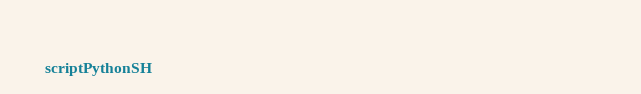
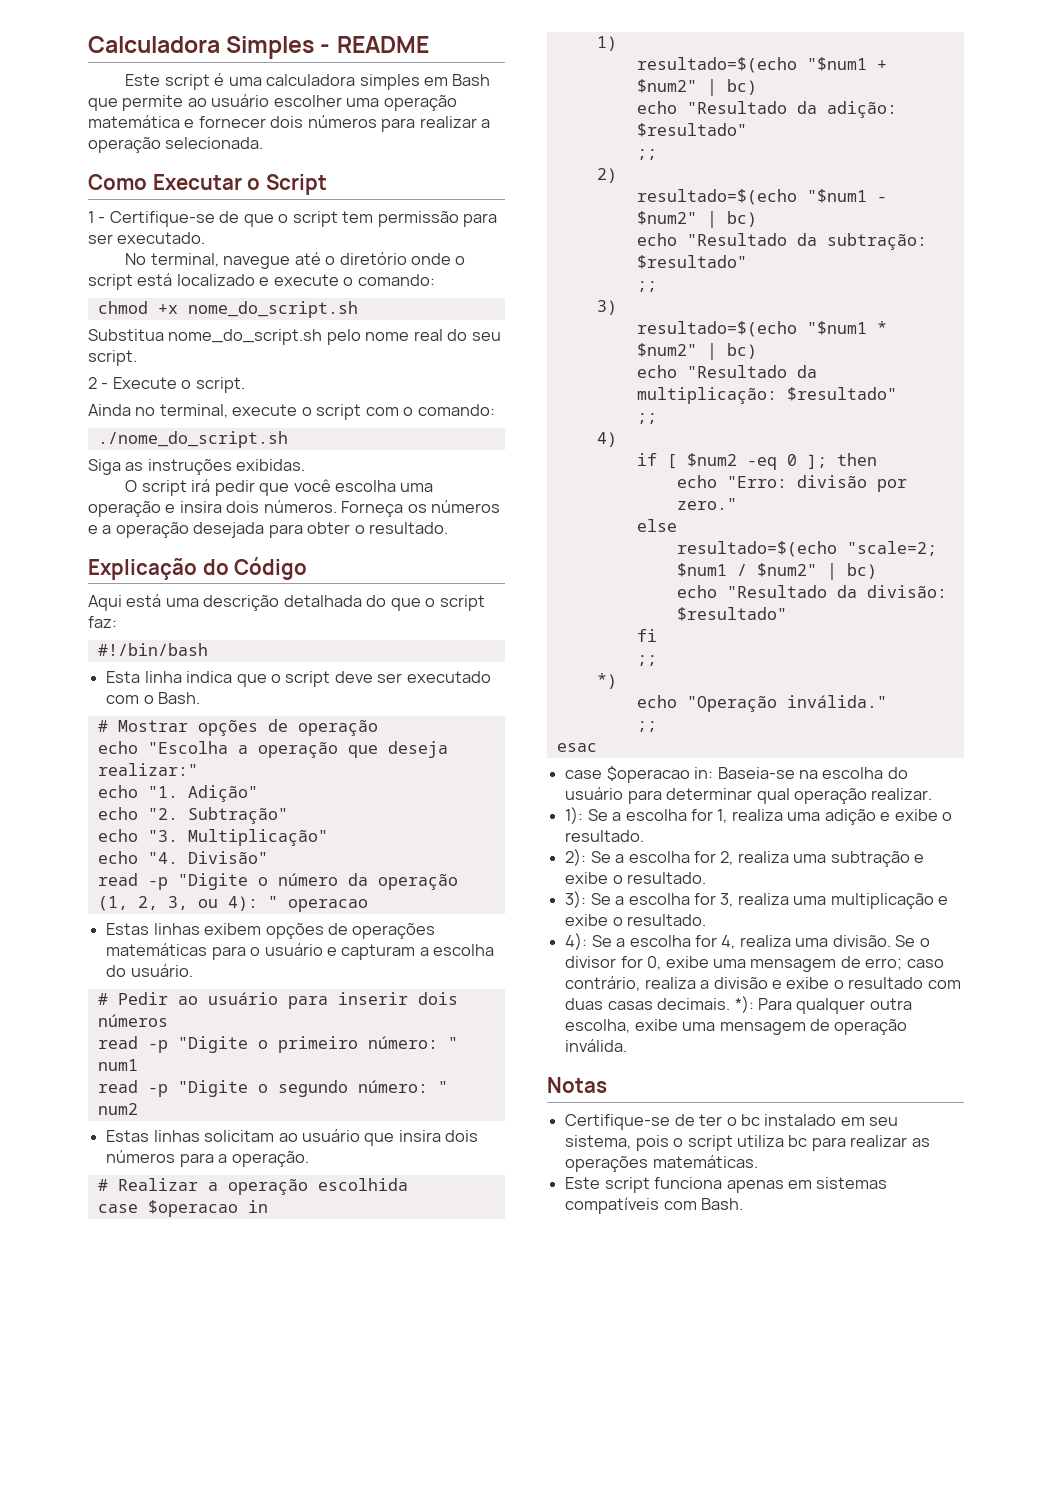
[45,63,152,76] scriptPythonSH -> [88,36,429,59] [125,73,491,90] [88,94,457,111] [88,115,491,132] [88,137,264,153] [88,174,327,195] [88,211,498,227] [88,232,206,244] [125,252,466,269] [88,273,435,290] [97,301,358,318] [88,329,501,345] [88,350,137,366] [88,377,245,393] [88,404,495,420] [97,431,288,448] [88,459,306,475] [125,479,434,496] [88,500,501,517] [88,522,449,538] [88,557,308,580] [88,594,485,611] [88,616,117,628] [97,643,208,656] [106,671,491,687] [106,692,201,704] [97,719,378,736] [97,741,448,758] [97,763,198,776] [97,785,258,802] [97,807,288,824] [97,829,328,846] [97,851,268,864] [97,873,458,890] [97,896,368,912] [106,923,436,939] [106,943,495,960] [106,964,193,977] [97,992,458,1009] [97,1014,168,1027] [97,1036,458,1053] [97,1059,138,1071] [97,1080,448,1097] [97,1103,138,1115] [106,1129,479,1146] [106,1150,309,1167] [97,1178,408,1195] [97,1200,268,1217] [596,36,617,51] [636,57,887,73] [636,79,757,96] [636,101,897,118] [636,123,747,137] [636,149,657,160] [596,168,617,183] [636,189,887,205] [636,211,757,228] [636,233,927,250] [636,255,747,269] [636,281,657,292] [596,300,617,315] [636,321,887,337] [636,343,757,360] [636,365,817,378] [636,387,897,404] [636,413,657,424] [596,432,617,447] [636,453,877,470] [676,475,907,492] [676,498,737,510] [636,519,677,532] [676,541,937,557] [676,563,877,580] [676,585,947,598] [676,607,787,621] [636,629,657,642] [636,655,657,666] [596,673,617,689] [636,695,887,712] [636,721,657,732] [556,743,597,752] [565,766,908,783] [565,787,933,804] [565,807,953,825] [565,830,645,842] [565,849,925,867] [565,872,707,884] [565,891,949,909] [565,914,707,926] [565,933,930,950] [565,956,944,972] [565,976,961,991] [565,996,912,1014] [565,1019,908,1035] [565,1039,628,1052] [547,1077,607,1093] [565,1114,899,1130] [565,1135,930,1151] [565,1155,758,1172] [565,1177,888,1193] [565,1197,744,1214] Calculadora Simples - README // Este script é uma calculadora simples em Bash que permite ao usuário escolher uma operação matemática e fornecer dois números para realizar a operação selecionada. // Como Executar o Script // 1 - Certifique-se de que o script tem permissão para ser executado. // No terminal, navegue até o diretório onde o script está localizado e execute o comando: // chmod +x nome_do_script.sh // Substitua nome_do_script.sh pelo nome real do seu script. // 2 - Execute o script. // Ainda no terminal, execute o script com o comando: // ./nome_do_script.sh // Siga as instruções exibidas. // O script irá pedir que você escolha uma operação e insira dois números. Forneça os números e a operação desejada para obter o resultado. // Explicação do Código // Aqui está uma descrição detalhada do que o script faz: // #!/bin/bash // Esta linha indica que o script deve ser executado com o Bash. // # Mostrar opções de operação // echo "Escolha a operação que deseja realizar:" // echo "1. Adição" // echo "2. Subtração" // echo "3. Multiplicação" // echo "4. Divisão" // read -p "Digite o número da operação (1, 2, 3, ou 4): " operacao // Estas linhas exibem opções de operações matemáticas para o usuário e capturam a escolha do usuário. // # Pedir ao usuário para inserir dois números // read -p "Digite o primeiro número: " num1 // read -p "Digite o segundo número: " num2 // Estas linhas solicitam ao usuário que insira dois números para a operação. // # Realizar a operação escolhida // case $operacao in // 1) // resultado=$(echo "$num1 + $num2" | bc) // echo "Resultado da adição: $resultado" // ;; // 2) // resultado=$(echo "$num1 - $num2" | bc) // echo "Resultado da subtração: $resultado" // ;; // 3) // resultado=$(echo "$num1 * $num2" | bc) // echo "Resultado da multiplicação: $resultado" // ;; // 4) // if [ $num2 -eq 0 ]; then // echo "Erro: divisão por zero." // else // resultado=$(echo "scale=2; $num1 / $num2" | bc) // echo "Resultado da divisão: $resultado" // fi // ;; // *) // echo "Operação inválida." // ;; // esac // case $operacao in: Baseia-se na escolha do usuário para determinar qual operação realizar. // 1): Se a escolha for 1, realiza uma adição e exibe o resultado. // 2): Se a escolha for 2, realiza uma subtração e exibe o resultado. // 3): Se a escolha for 3, realiza uma multiplicação e exibe o resultado. // 4): Se a escolha for 4, realiza uma divisão. Se o divisor for 0, exibe uma mensagem de erro; caso contrário, realiza a divisão e exibe o resultado com duas casas decimais. *): Para qualquer outra escolha, exibe uma mensagem de operação inválida. // Notas // Certifique-se de ter o bc instalado em seu sistema, pois o script utiliza bc para realizar as operações matemáticas. // Este script funciona apenas em sistemas compatíveis com Bash.

